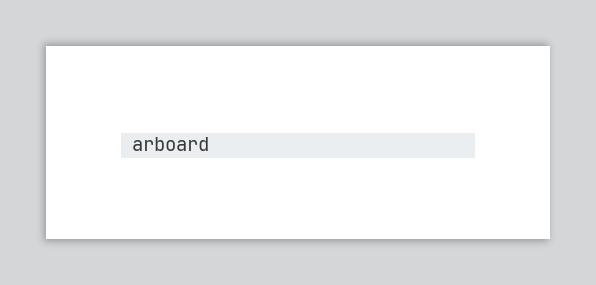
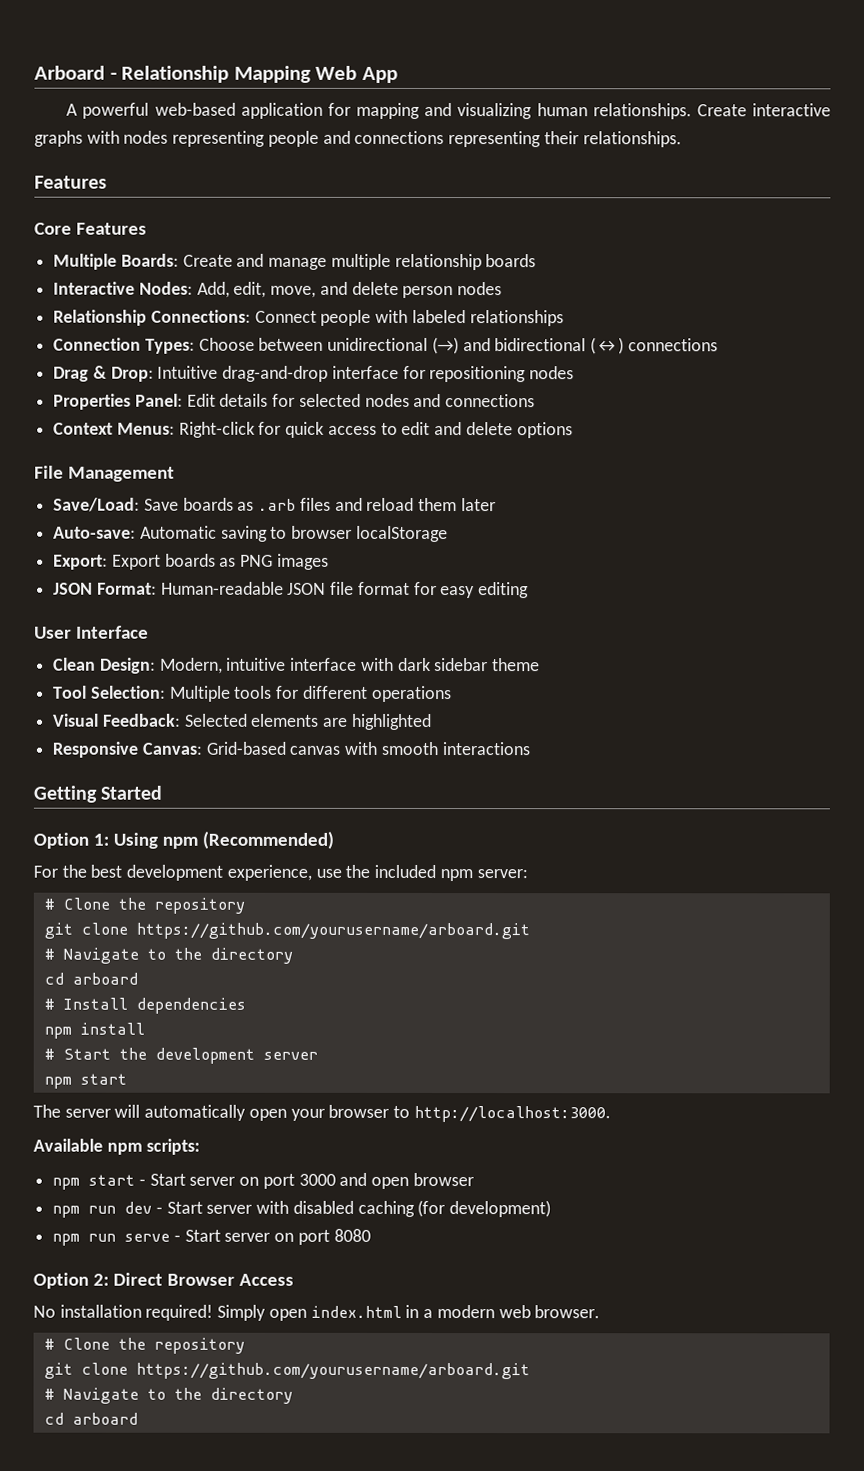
(132, 144) none -> [34,65,398,83] [66,102,831,120] [34,130,682,148] [34,175,107,189] [34,222,147,235] [53,253,537,271] [53,281,503,299] [53,309,564,327] [53,336,718,355] [53,365,575,383] [53,393,536,410] [53,421,573,439] [34,465,175,482] [53,497,496,512] [53,525,448,543] [53,553,329,570] [53,581,530,599] [34,625,149,639] [53,657,541,674] [53,685,452,703] [53,713,432,730] [52,741,530,758] [33,785,163,803] [33,830,334,849] [33,864,528,882] [43,897,245,914] [43,922,530,940] [43,947,293,964] [43,972,138,985] [43,997,246,1014] [43,1022,145,1039] [43,1047,318,1064] [43,1073,127,1089] [33,1104,611,1123] [33,1138,201,1155] [52,1172,474,1190] [52,1199,552,1218] [52,1228,371,1246] [33,1272,294,1289] [33,1304,601,1321] [43,1337,245,1354] [43,1362,530,1380] [43,1387,293,1404] [43,1412,64,1425] Arboard - Relationship Mapping Web App // A powerful web-based application for mapping and visualizing human relationships. Create interactive graphs with nodes representing people and connections representing their relationships. // Features // Core Features // Multiple Boards: Create and manage multiple relationship boards // Interactive Nodes: Add, edit, move, and delete person nodes // Relationship Connections: Connect people with labeled relationships // Connection Types: Choose between unidirectional (→) and bidirectional (↔) connections // Drag & Drop: Intuitive drag-and-drop interface for repositioning nodes // Properties Panel: Edit details for selected nodes and connections // Context Menus: Right-click for quick access to edit and delete options // File Management // Save/Load: Save boards as .arb files and reload them later // Auto-save: Automatic saving to browser localStorage // Export: Export boards as PNG images // JSON Format: Human-readable JSON file format for easy editing // User Interface // Clean Design: Modern, intuitive interface with dark sidebar theme // Tool Selection: Multiple tools for different operations // Visual Feedback: Selected elements are highlighted // Responsive Canvas: Grid-based canvas with smooth interactions // Getting Started // Option 1: Using npm (Recommended) // For the best development experience, use the included npm server: // # Clone the repository // git clone https://github.com/yourusername/arboard.git // # Navigate to the directory // cd arboard // # Install dependencies // npm install // # Start the development server // npm start // The server will automatically open your browser to http://localhost:3000. // Available npm scripts: // npm start - Start server on port 3000 and open browser // npm run dev - Start server with disabled caching (for development) // npm run serve - Start server on port 8080 // Option 2: Direct Browser Access // No installation required! Simply open index.html in a modern web browser. // # Clone the repository // git clone https://github.com/yourusername/arboard.git // # Navigate to the directory // cd

